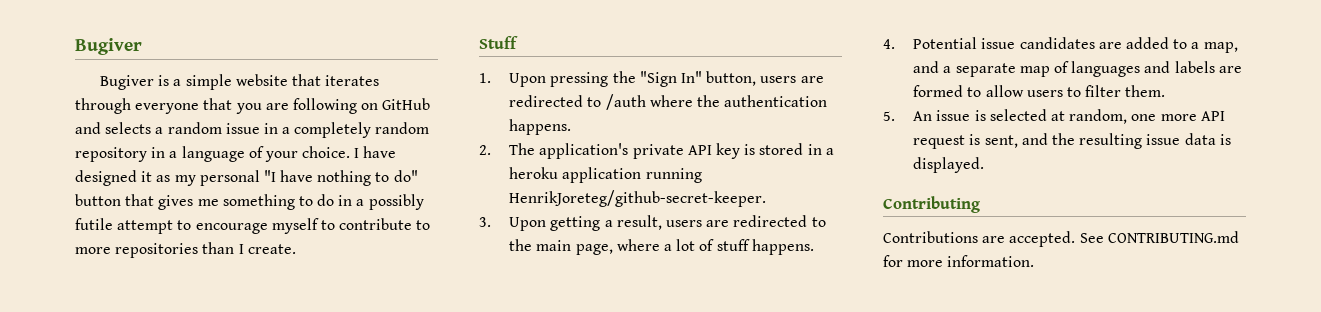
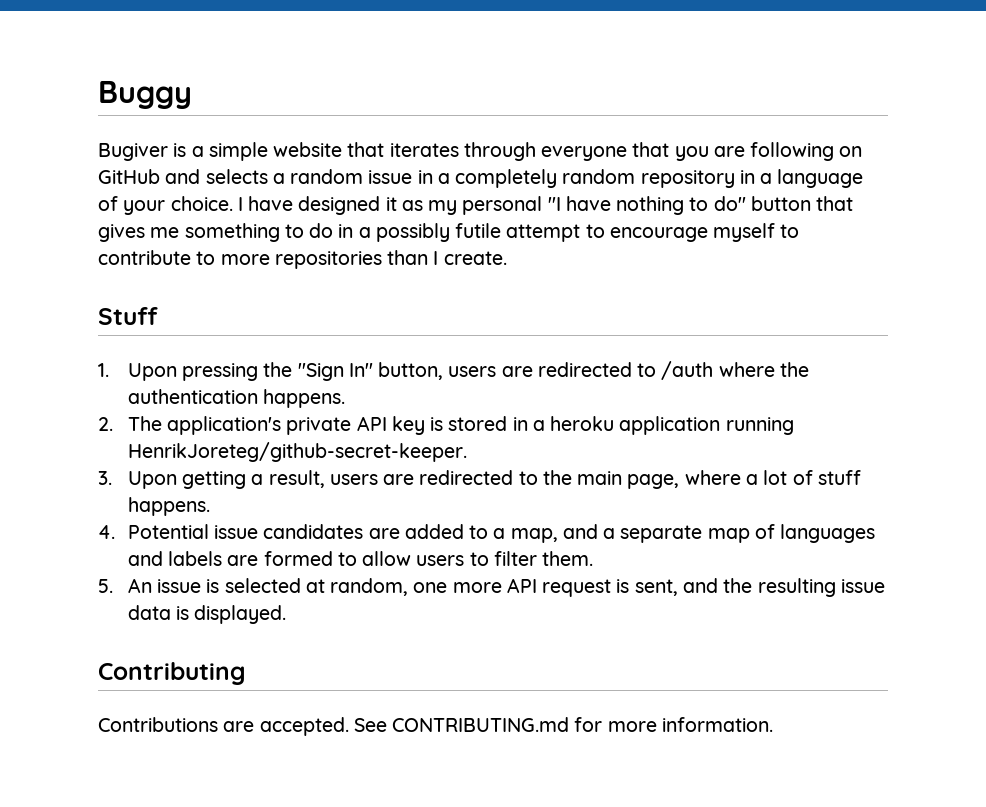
[75,38,142,55] Bugiver -> [98,81,192,109] Buggy

